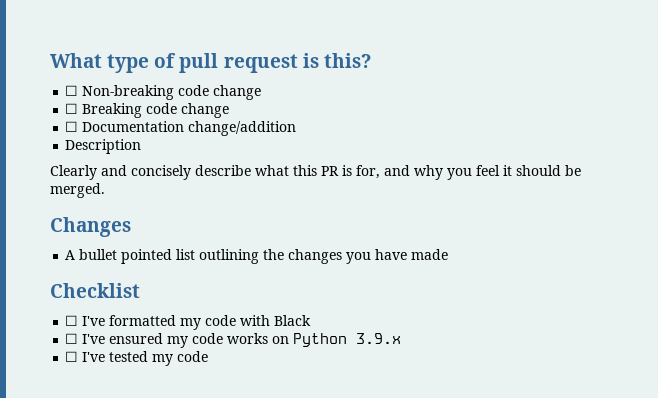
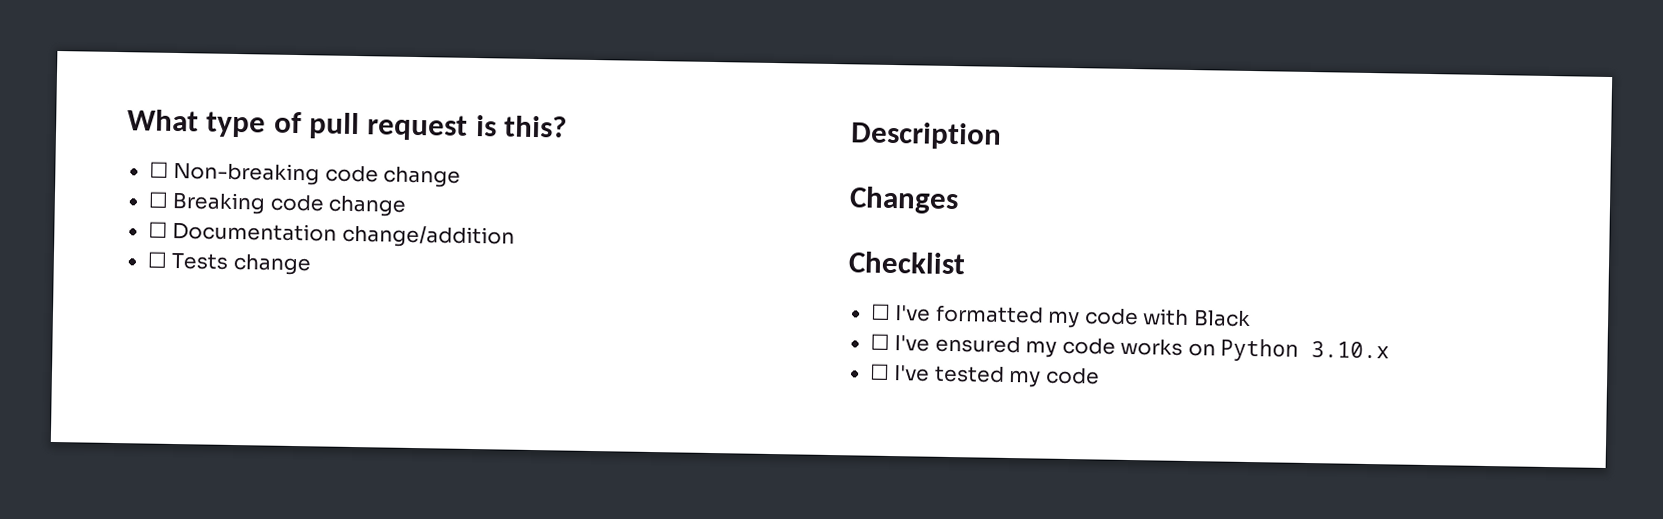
[65,139,142,154] [50,165,581,180] [50,183,105,198] [50,217,131,237] [65,249,449,264] Description // Clearly and concisely describe what this PR is for, and why you feel it should be merged. // Changes // A bullet pointed list outlining the changes you have made -> [146,251,311,276] [850,121,1002,150] [849,186,959,215] ☐ Tests change // Description // Changes
[356,333,402,344] 3.9.x -> [1311,341,1391,359] 3.10.x

